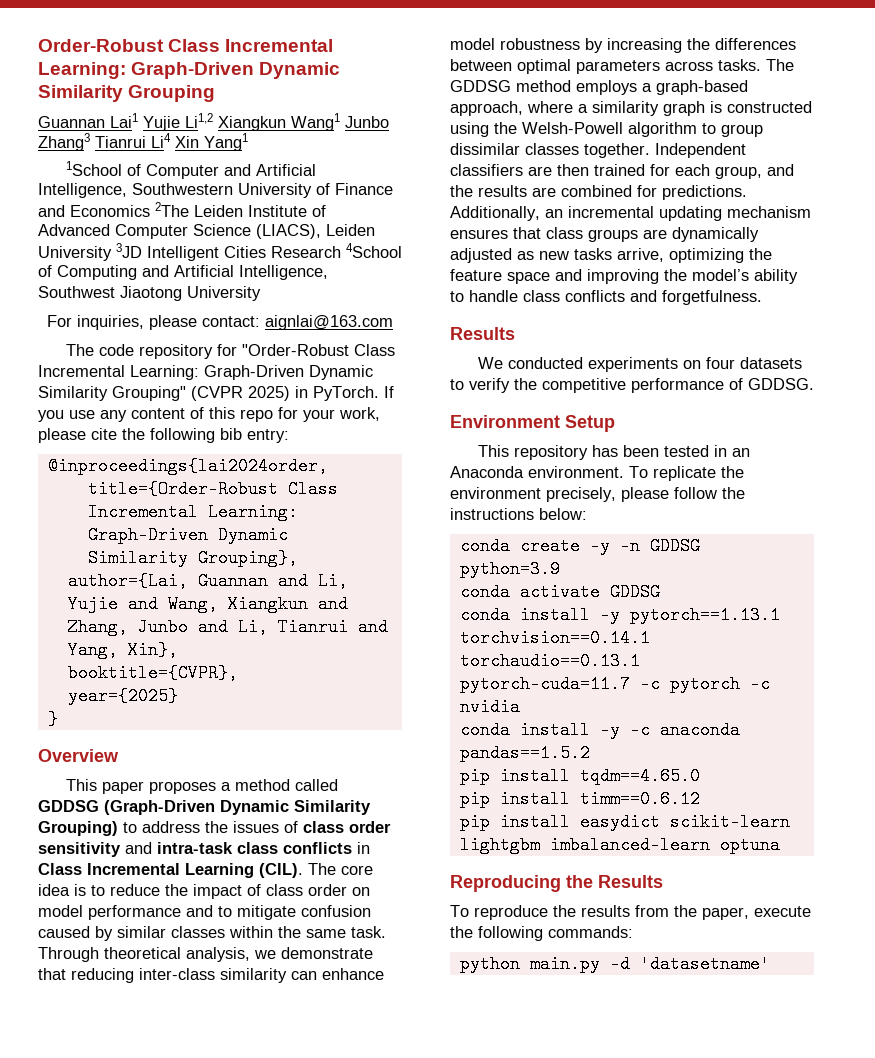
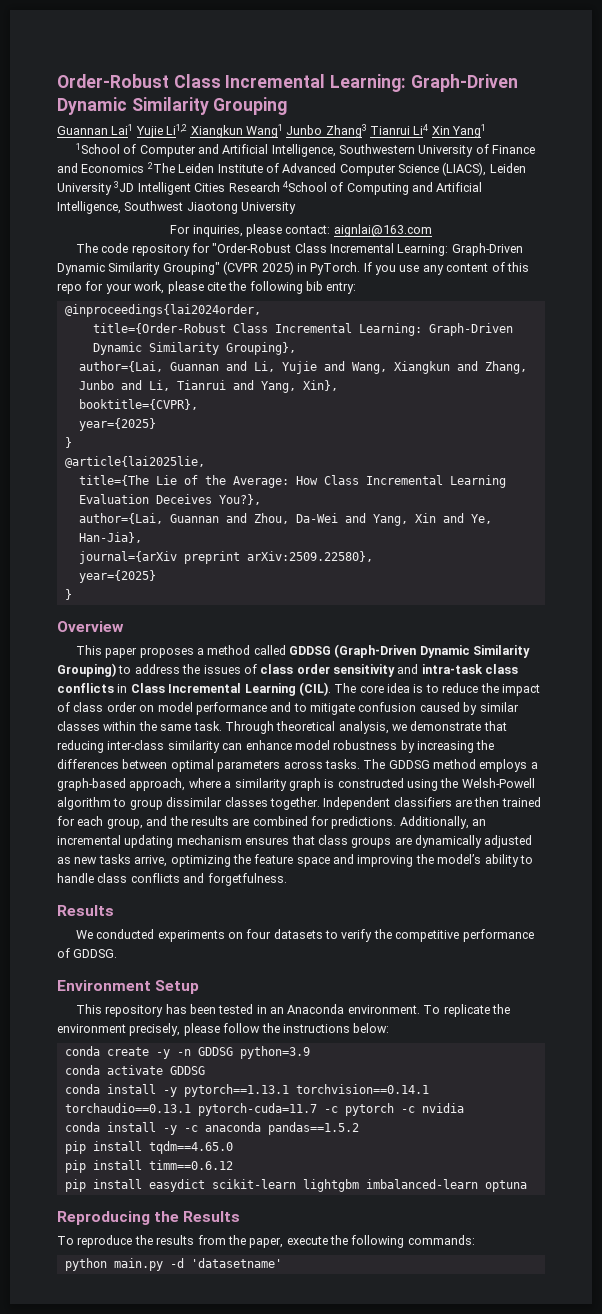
(58, 719) none -> [64,456,205,468] [78,475,506,488] [78,494,261,505] [78,513,492,526] [78,532,142,543] [78,551,373,564] [78,570,156,583] [64,589,72,600] // @article{lai2025lie, // title={The Lie of the Average: How Class Incremental Learning Evaluation Deceives You?}, // author={Lai, Guannan and Zhou, Da-Wei and Yang, Xin and Ye, Han-Jia}, // journal={arXiv preprint arXiv:2509.22580}, // year={2025} // }

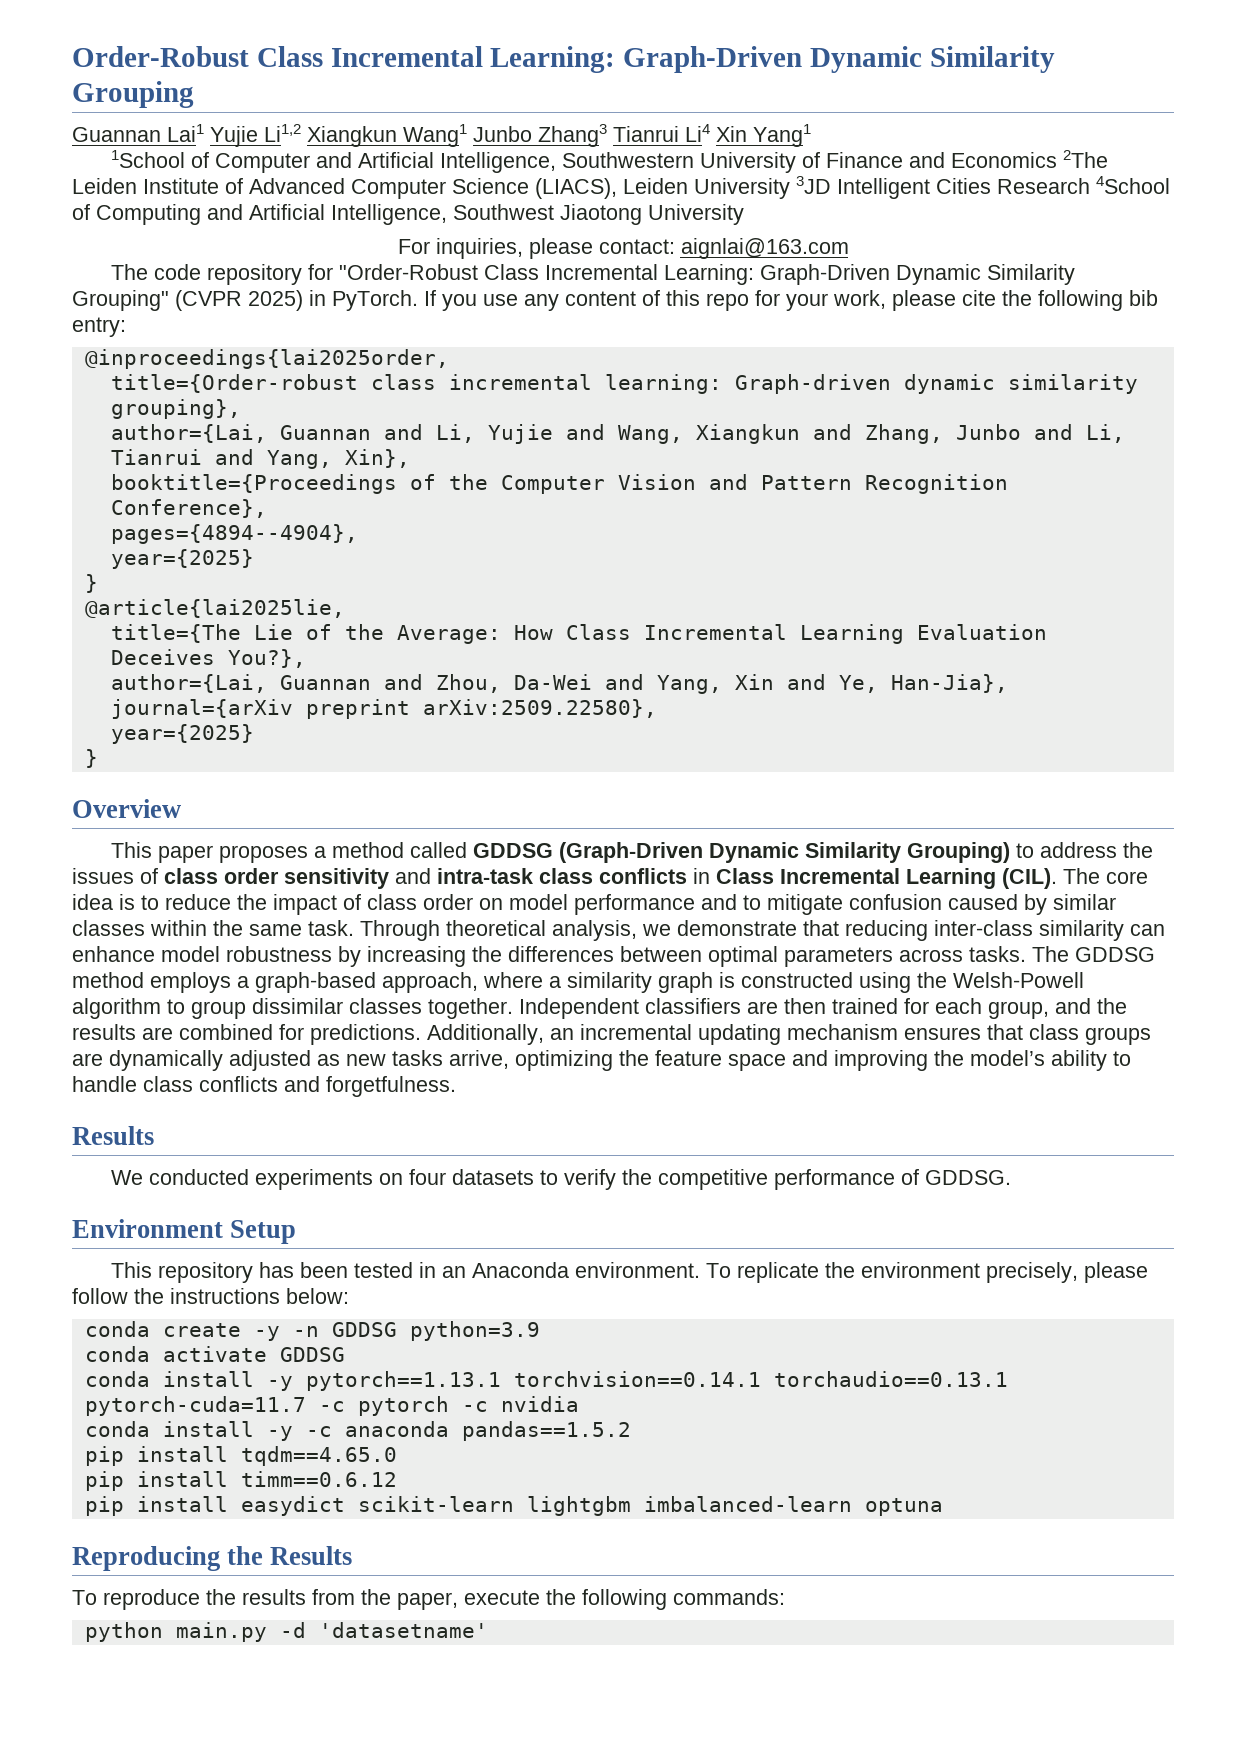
[64,304,261,317] [92,323,513,336] [92,342,296,355] @inproceedings{lai2024order, // title={Order-Robust Class Incremental Learning: Graph-Driven Dynamic Similarity Grouping}, -> [84,349,449,369] [110,374,1138,394] [110,399,241,419] @inproceedings{lai2025order, // title={Order-robust class incremental learning: Graph-driven dynamic similarity grouping},
[78,399,198,410] booktitle={CVPR}, -> [110,474,1008,494] [110,499,267,518] [110,524,358,544] booktitle={Proceedings of the Computer Vision and Pattern Recognition Conference}, // pages={4894--4904},

